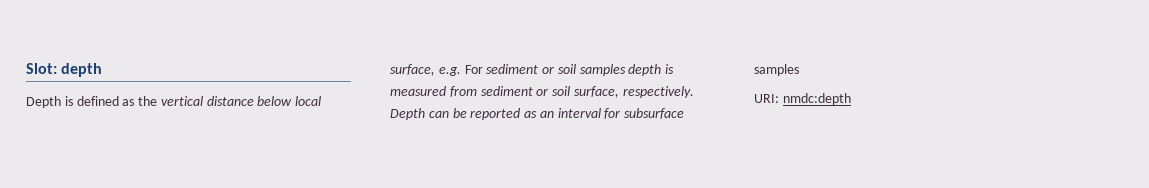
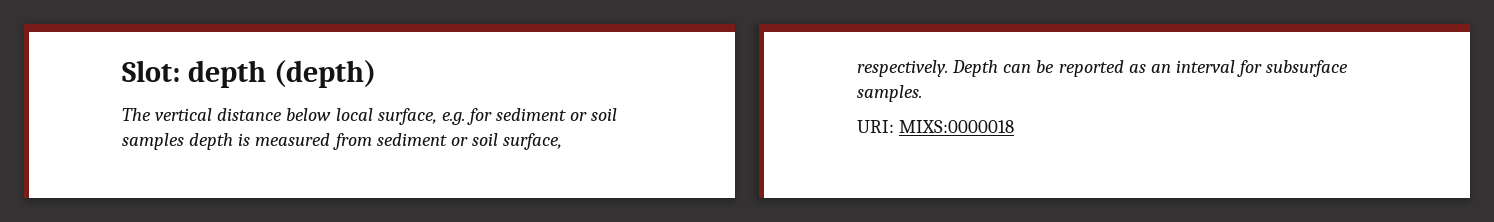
[26,96,158,108] // Depth is defined as the -> [273,60,376,88] [122,108,151,121] (depth) // The
[464,65,483,74] For -> [466,108,492,125] for
[754,64,799,76] samples -> [857,85,922,102] samples.
[782,93,851,105] nmdc:depth -> [899,120,1015,133] MIXS:0000018

